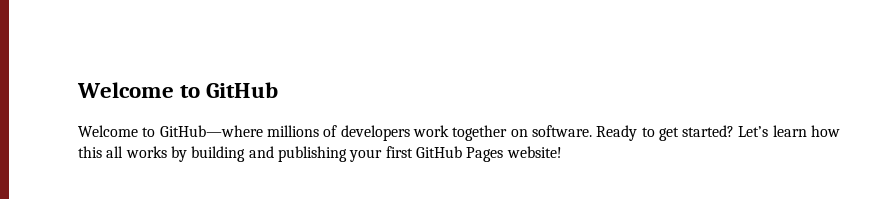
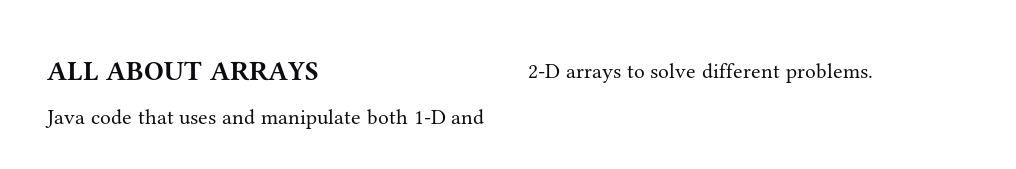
[77,82,279,98] [78,125,841,141] [78,146,562,162] Welcome to GitHub // Welcome to GitHub—where millions of developers work together on software. Ready to get started? Let’s learn how this all works by building and publishing your first GitHub Pages website! -> [47,61,319,81] [45,109,485,129] [528,63,874,83] ALL ABOUT ARRAYS // Java code that uses and manipulate both 1-D and 2-D arrays to solve different problems.

